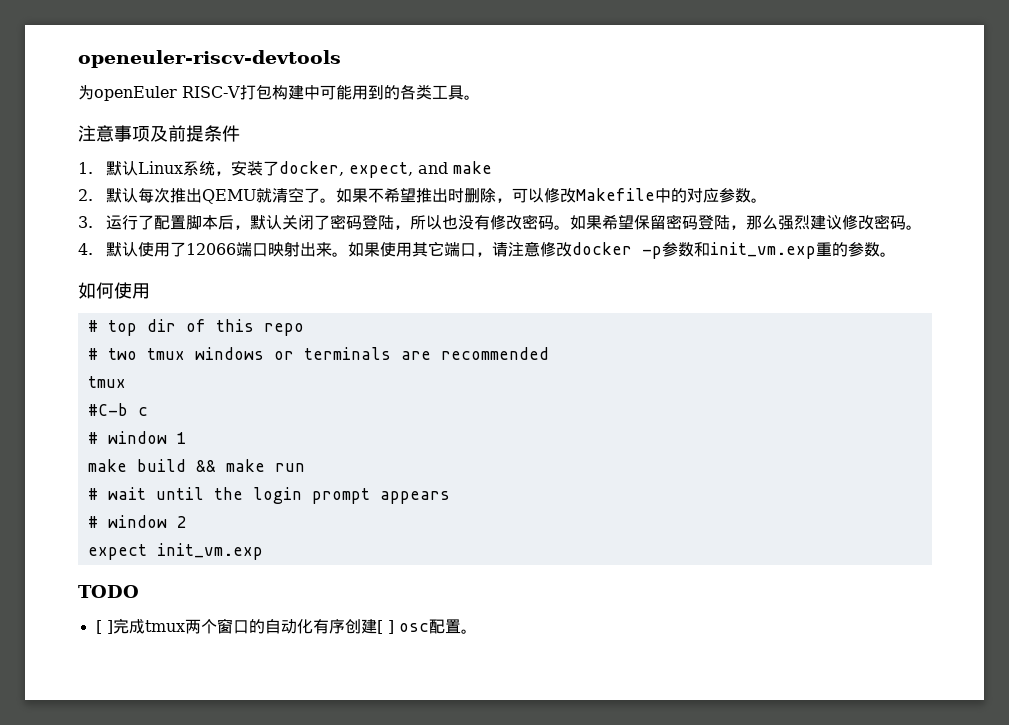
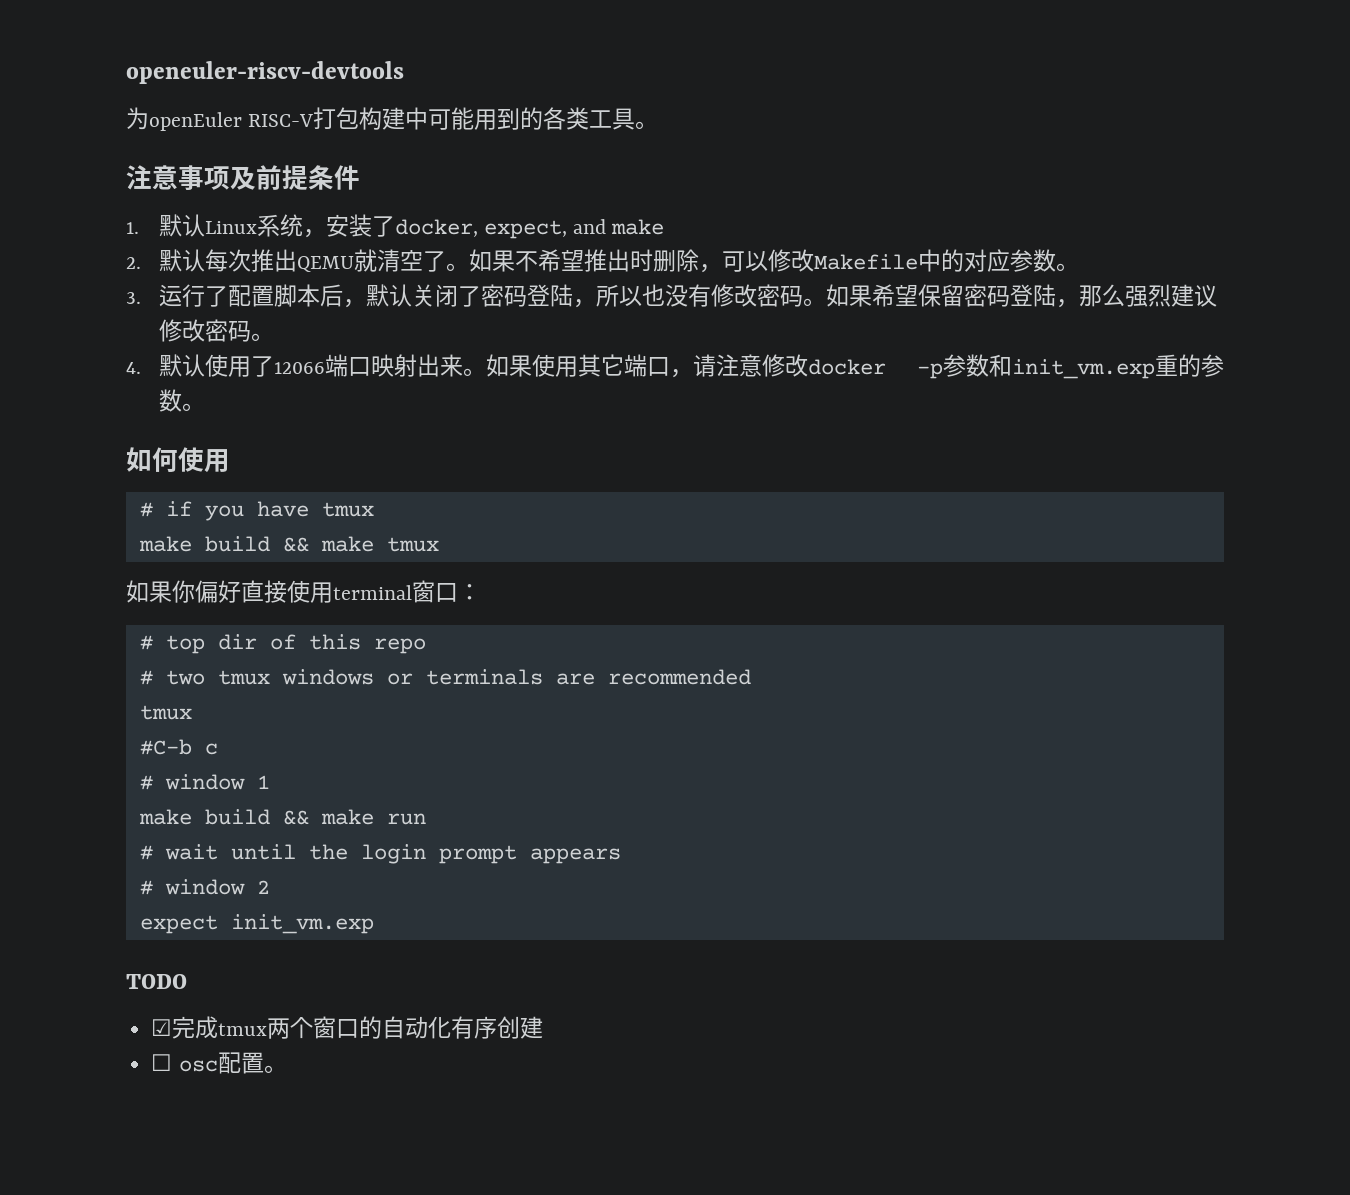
(150, 291) none -> [139,501,374,521] [138,536,439,552] [126,580,481,603] // # if you have tmux // make build && make tmux // 如果你偏好直接使用terminal窗口：
[95,620,113,634] [ ] -> [151,1019,173,1036] ☑
[376,620,394,634] [ ] -> [151,1054,173,1071] // ☐

